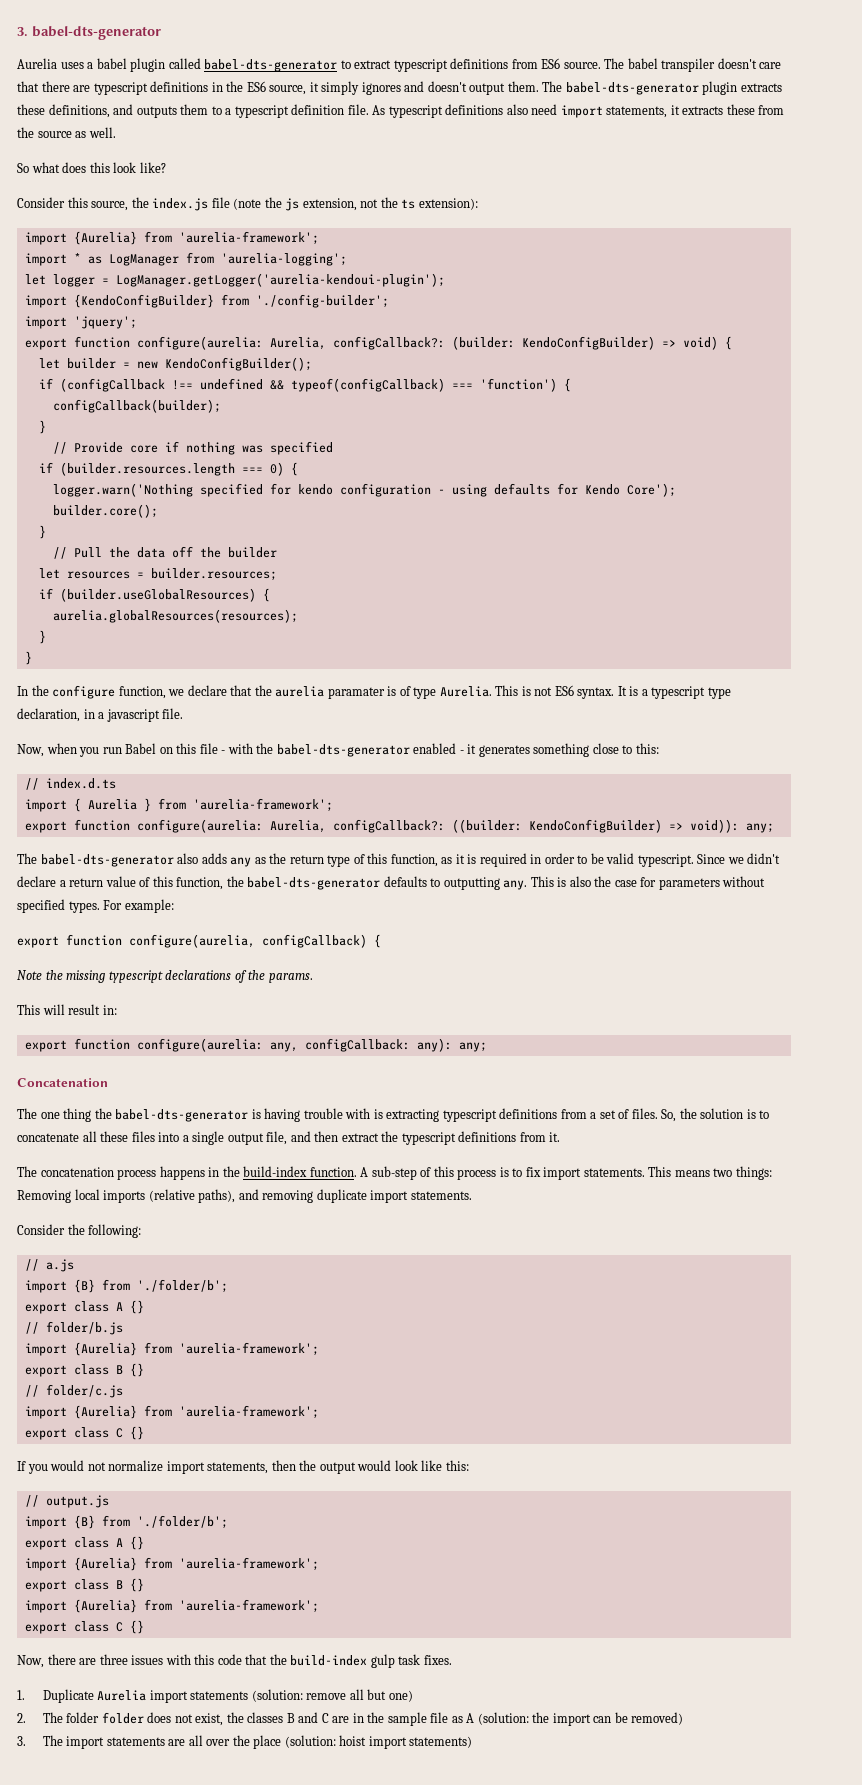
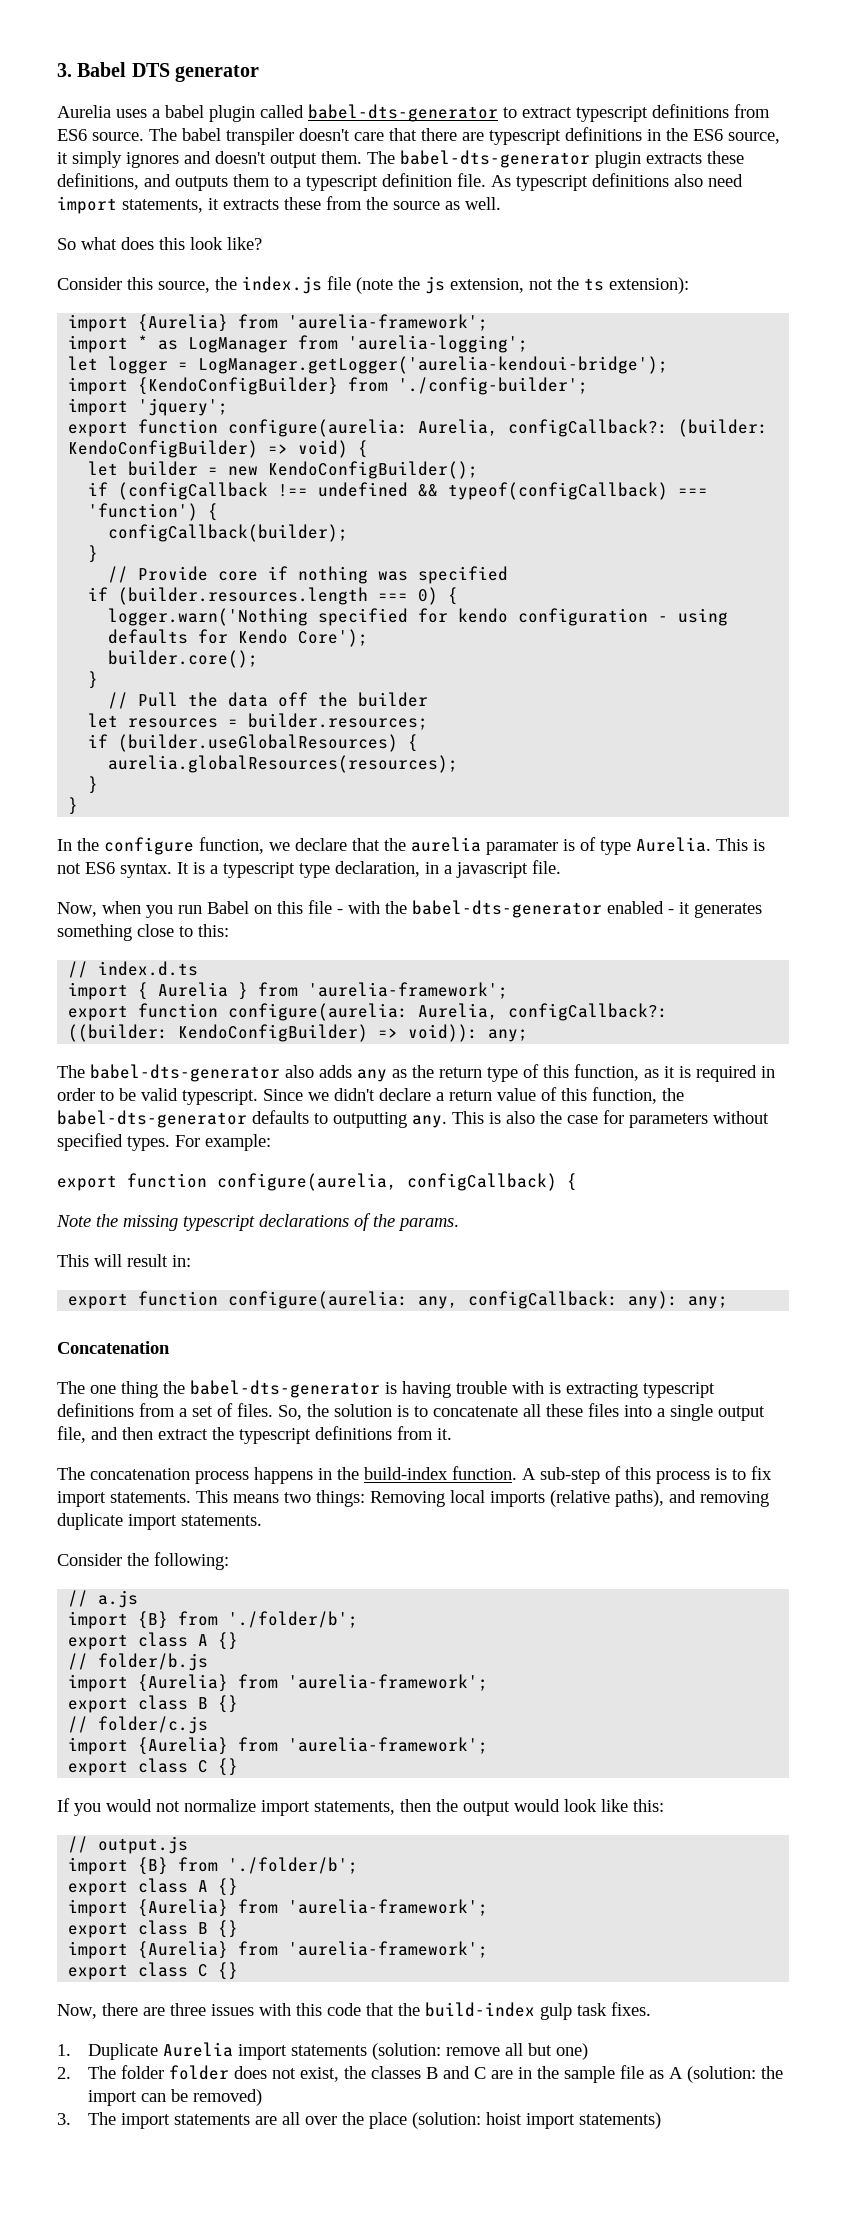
[17,26,161,40] 3. babel-dts-generator -> [57,62,260,82] 3. Babel DTS generator
[115,273,445,287] LogManager.getLogger('aurelia-kendoui-plugin'); -> [198,356,669,374] LogManager.getLogger('aurelia-kendoui-bridge');

